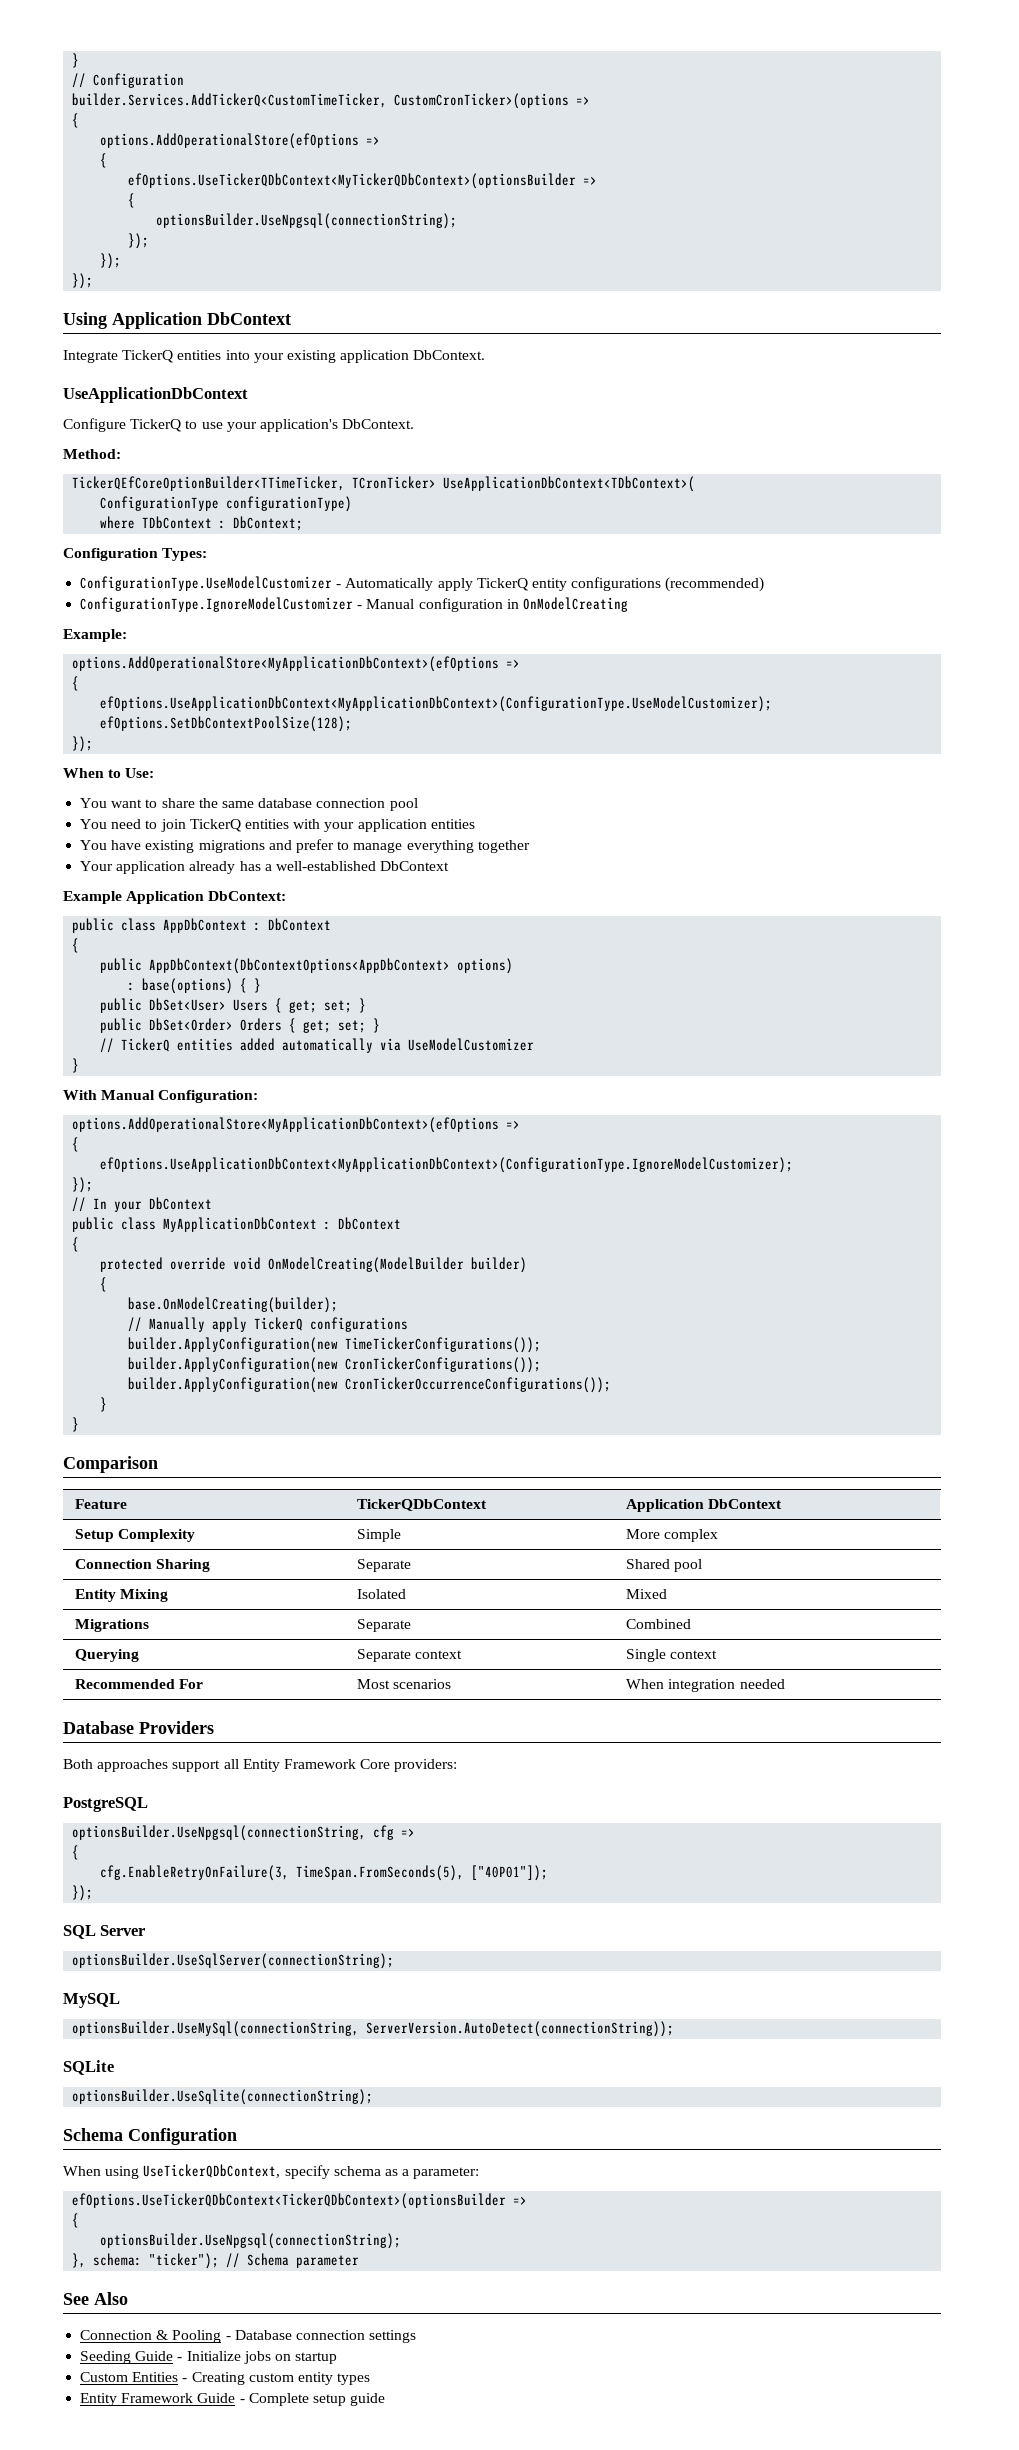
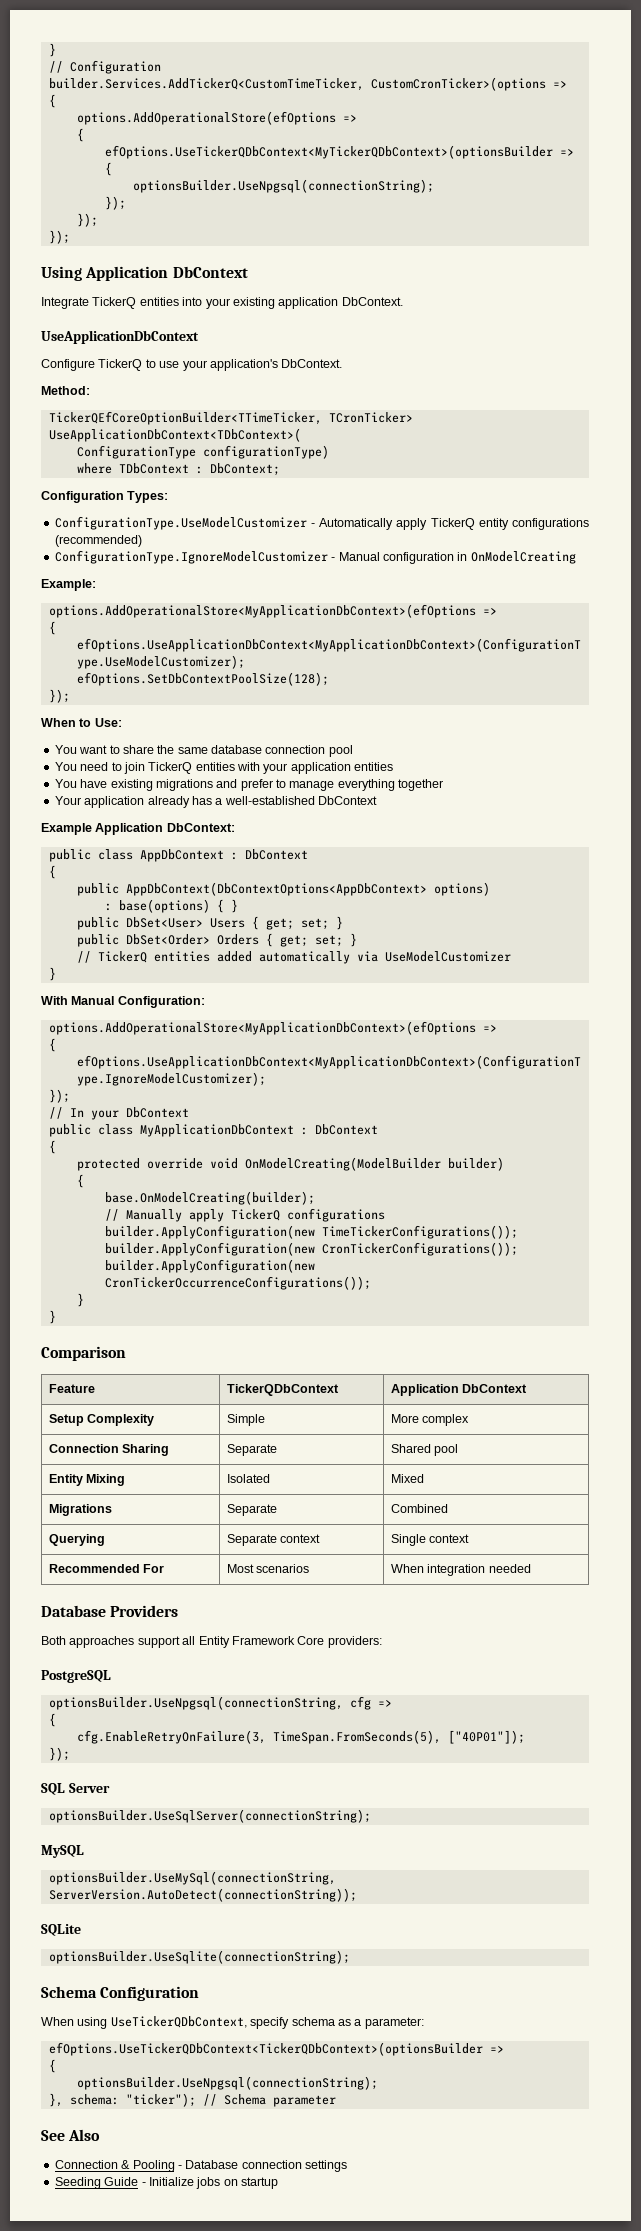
[80,2372,371,2385] [80,2393,386,2406] // Custom Entities - Creating custom entity types // Entity Framework Guide - Complete setup guide -> (278, 2183) none

